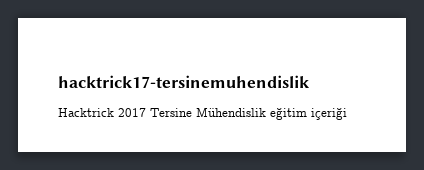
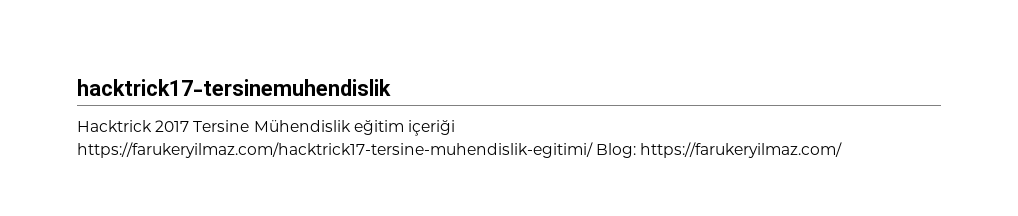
(347, 114) none -> [77,142,843,158] https://farukeryilmaz.com/hacktrick17-tersine-muhendislik-egitimi/ Blog: https://farukeryilmaz.com/

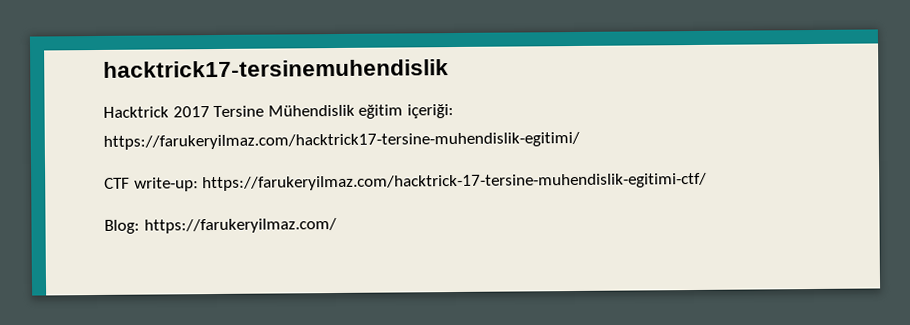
[407,120,455,136] içeriği -> [406,104,454,119] içeriği:
(593, 150) none -> [104,172,708,192] // CTF write-up: https://farukeryilmaz.com/hacktrick-17-tersine-muhendislik-egitimi-ctf/ //

